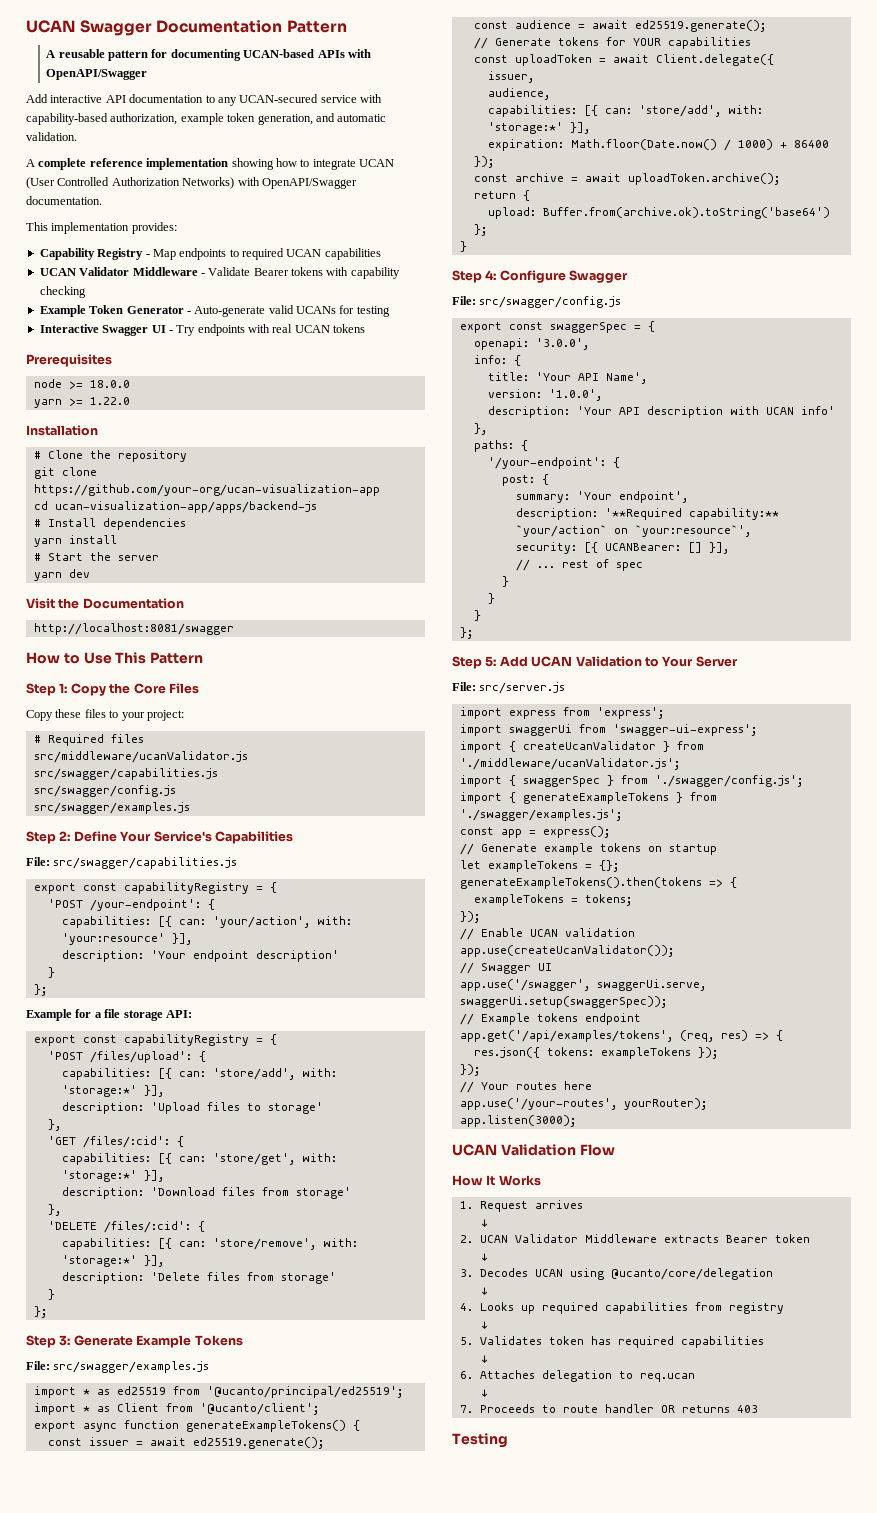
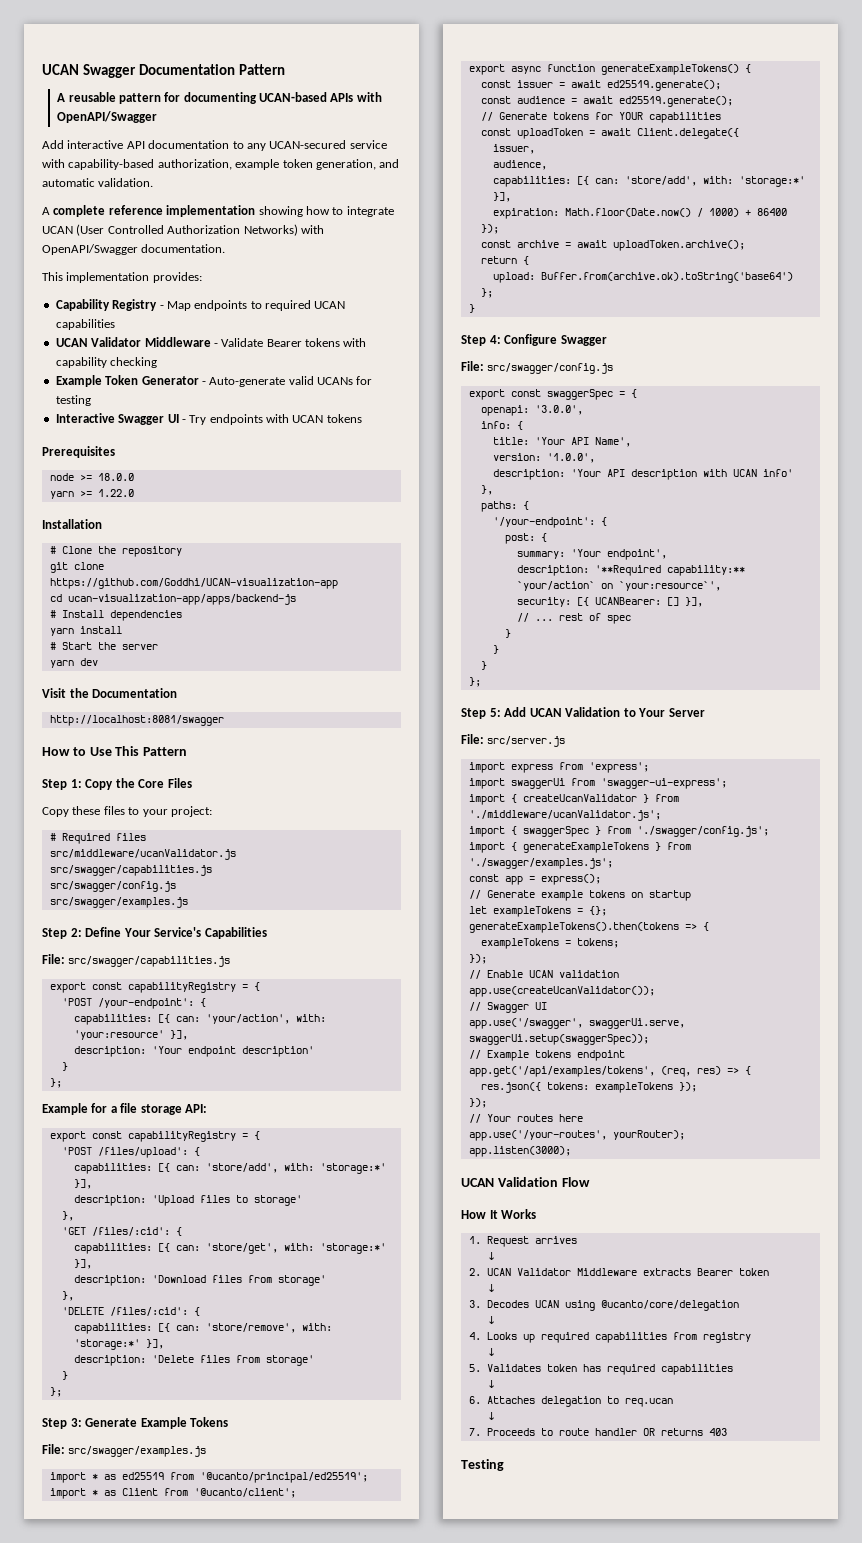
[272,324,293,333] real -> (289, 418) none
[33,484,380,496] https://github.com/your-org/ucan-visualization-app -> [49,578,338,589] https://github.com/Goddhi/UCAN-visualization-app

